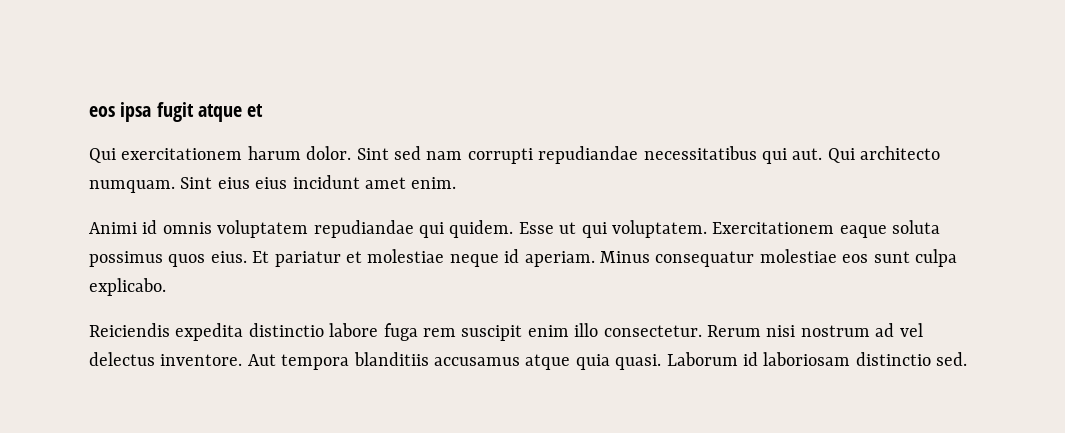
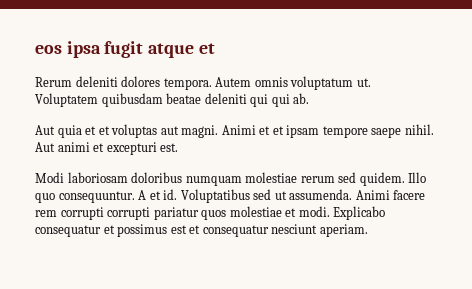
[89,146,941,164] [89,175,457,193] [89,220,941,238] [89,249,957,267] [89,278,166,296] [89,323,923,341] [89,352,968,370] Qui exercitationem harum dolor. Sint sed nam corrupti repudiandae necessitatibus qui aut. Qui architecto numquam. Sint eius eius incidunt amet enim. // Animi id omnis voluptatem repudiandae qui quidem. Esse ut qui voluptatem. Exercitationem eaque soluta possimus quos eius. Et pariatur et molestiae neque id aperiam. Minus consequatur molestiae eos sunt culpa explicabo. // Reiciendis expedita distinctio labore fuga rem suscipit enim illo consectetur. Rerum nisi nostrum ad vel delectus inventore. Aut tempora blanditiis accusamus atque quia quasi. Laborum id laboriosam distinctio sed. -> [35,76,371,90] [35,93,310,107] [35,124,434,138] [35,142,179,155] [35,172,427,186] [35,189,426,203] [35,206,386,220] [35,224,368,237] Rerum deleniti dolores tempora. Autem omnis voluptatum ut. Voluptatem quibusdam beatae deleniti qui qui ab. // Aut quia et et voluptas aut magni. Animi et et ipsam tempore saepe nihil. Aut animi et excepturi est. // Modi laboriosam doloribus numquam molestiae rerum sed quidem. Illo quo consequuntur. A et id. Voluptatibus sed ut assumenda. Animi facere rem corrupti corrupti pariatur quos molestiae et modi. Explicabo consequatur et possimus est et consequatur nesciunt aperiam.

